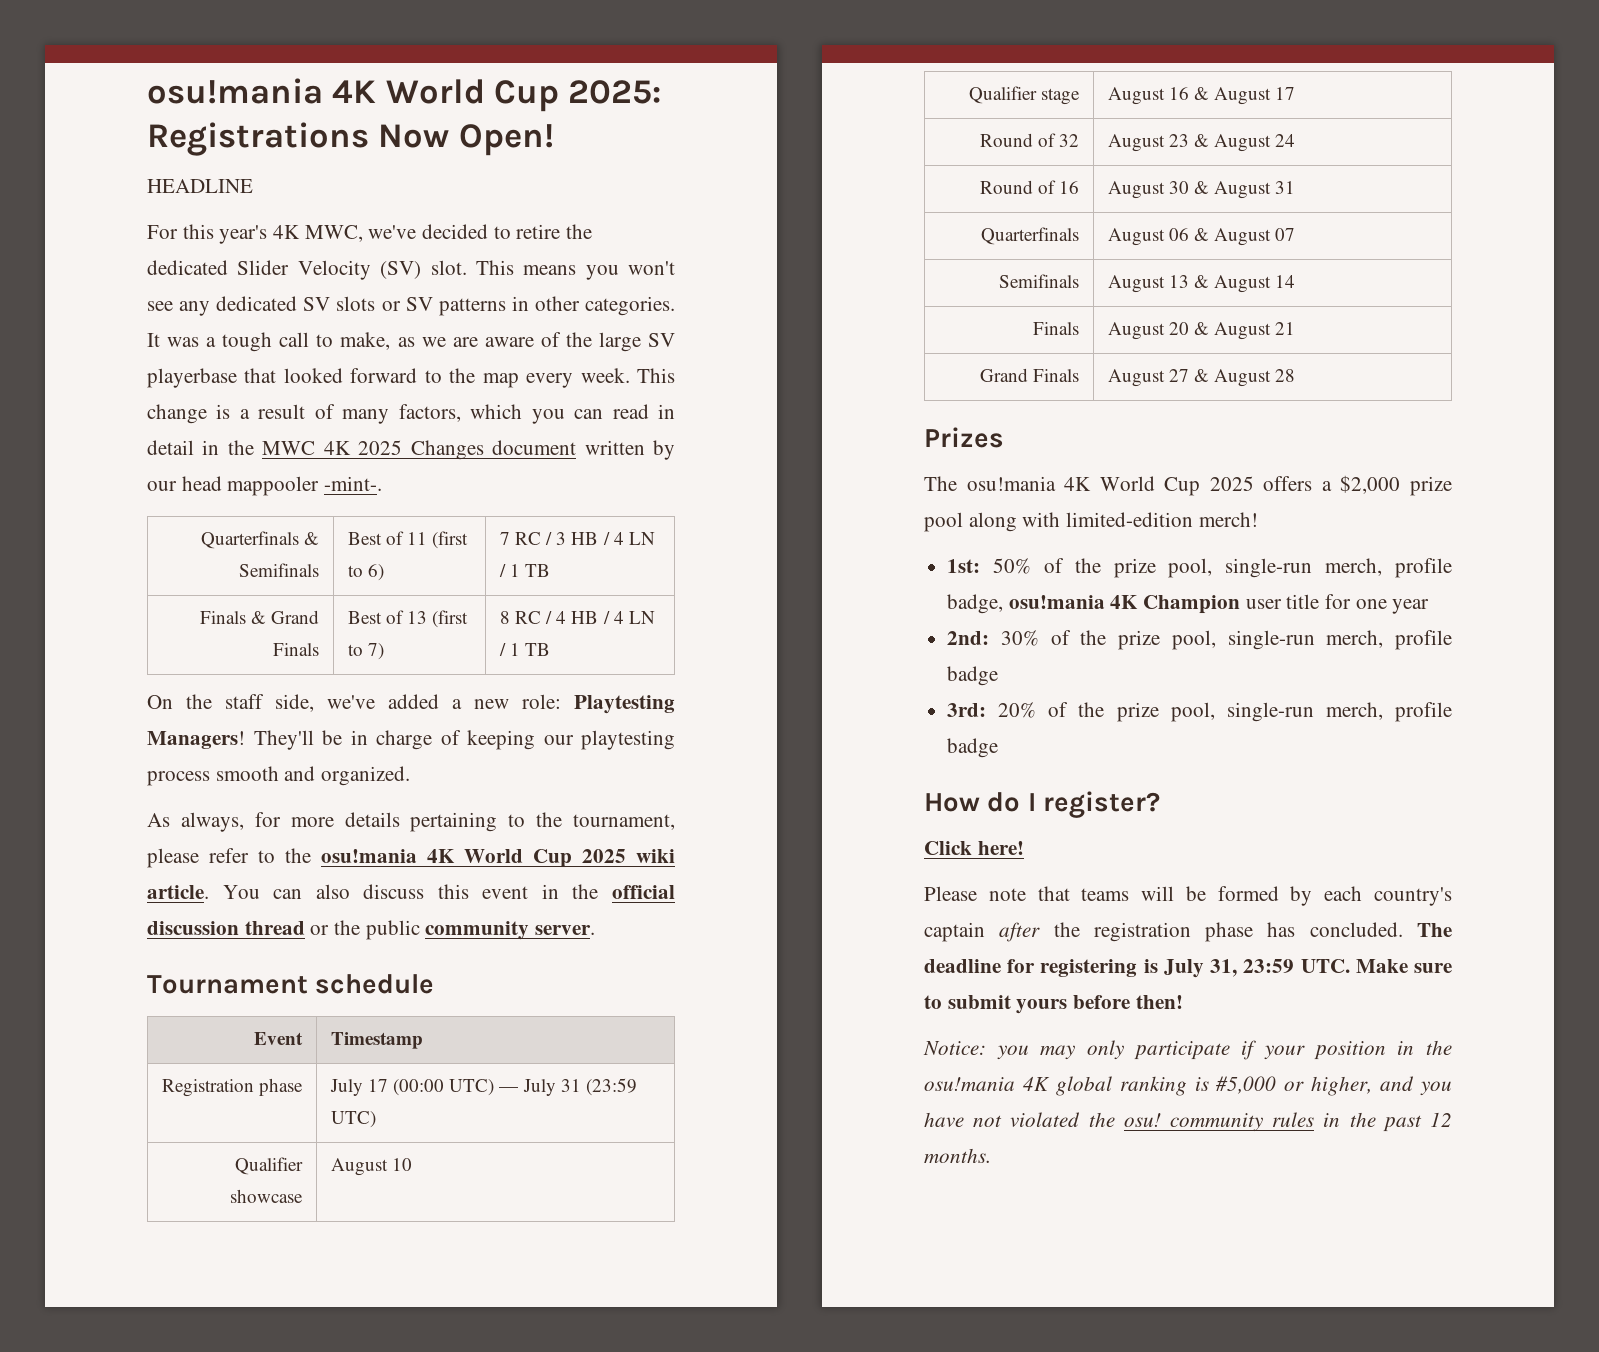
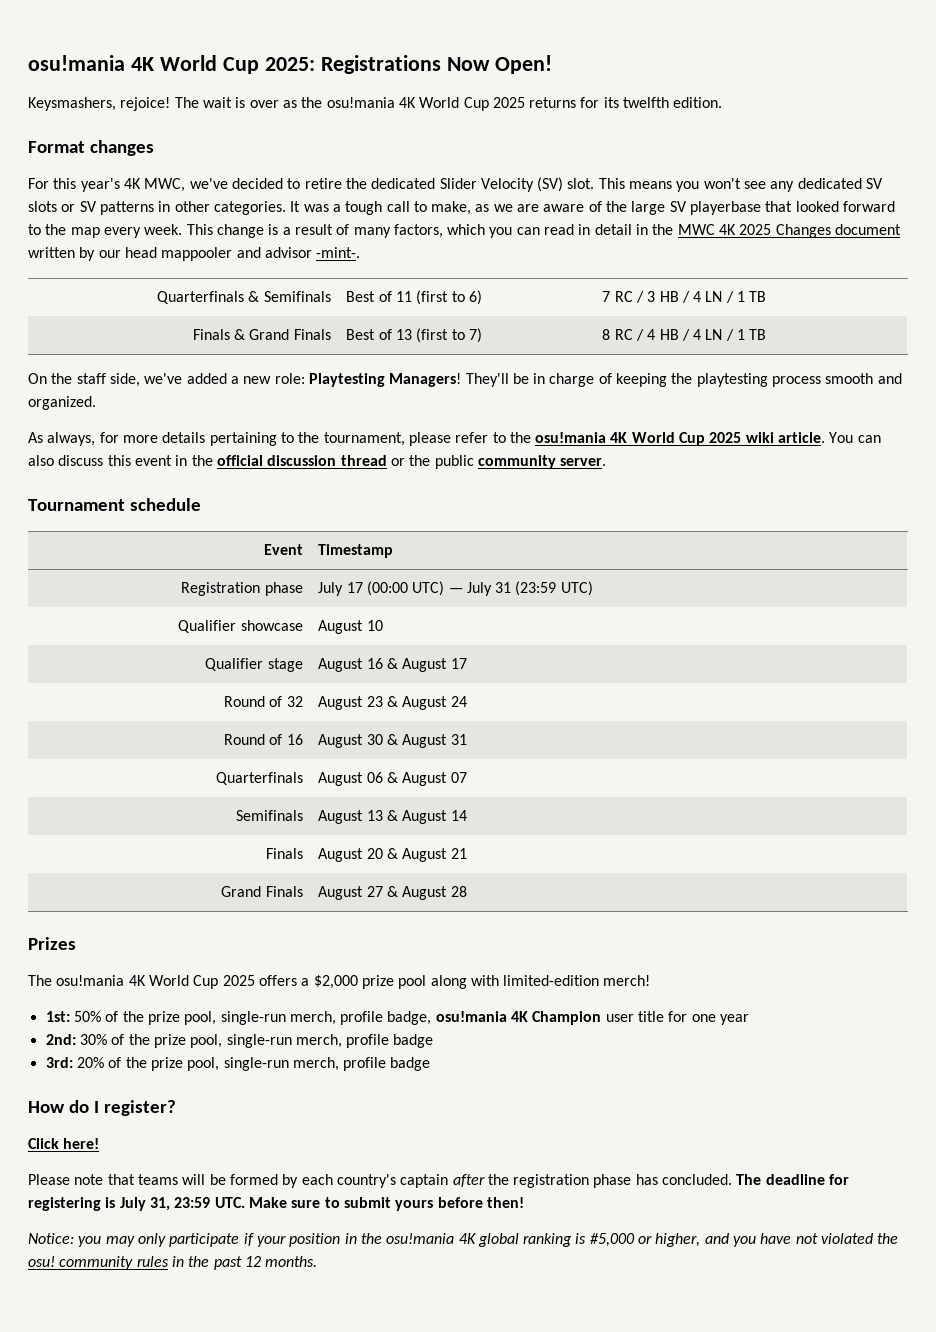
[147,179,253,193] HEADLINE -> [28,97,723,111] [28,140,154,156] Keysmashers, rejoice! The wait is over as the osu!mania 4K World Cup 2025 returns for its twelfth edition. // Format changes
(320, 486) none -> [236,247,312,258] and advisor
[543,735,574,745] our -> [671,373,693,384] the

